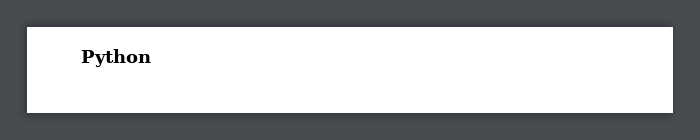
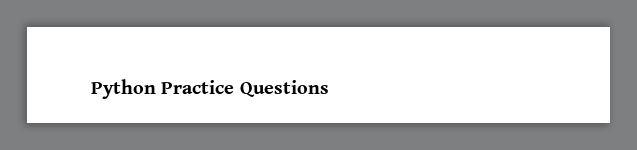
(151, 58) none -> [161,80,329,97] Practice Questions

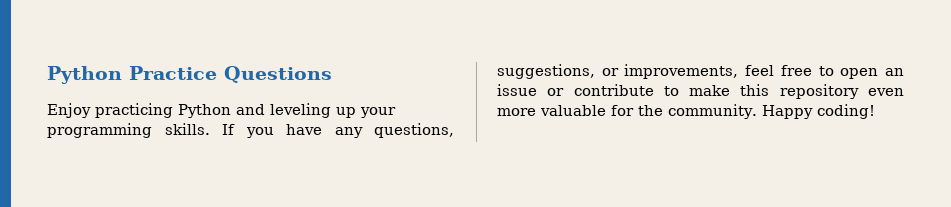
(329, 88) none -> [47,103,396,118] [47,123,454,138] [497,64,904,79] [497,84,904,99] [497,104,875,119] // Enjoy practicing Python and leveling up your programming skills. If you have any questions, suggestions, or improvements, feel free to open an issue or contribute to make this repository even more valuable for the community. Happy coding!

